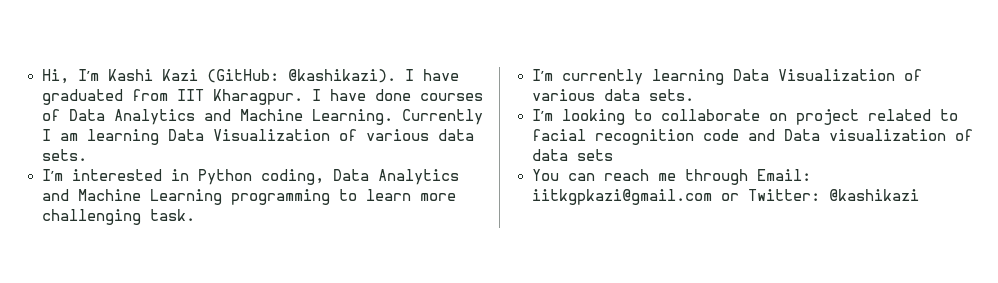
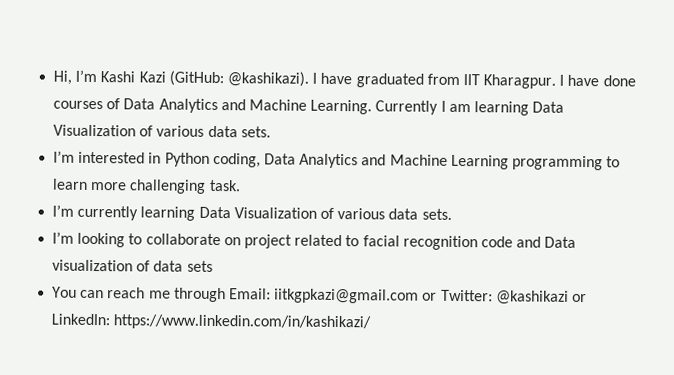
(919, 195) none -> [571,293,587,303] [51,313,372,331] or LinkedIn: https://www.linkedin.com/in/kashikazi/

